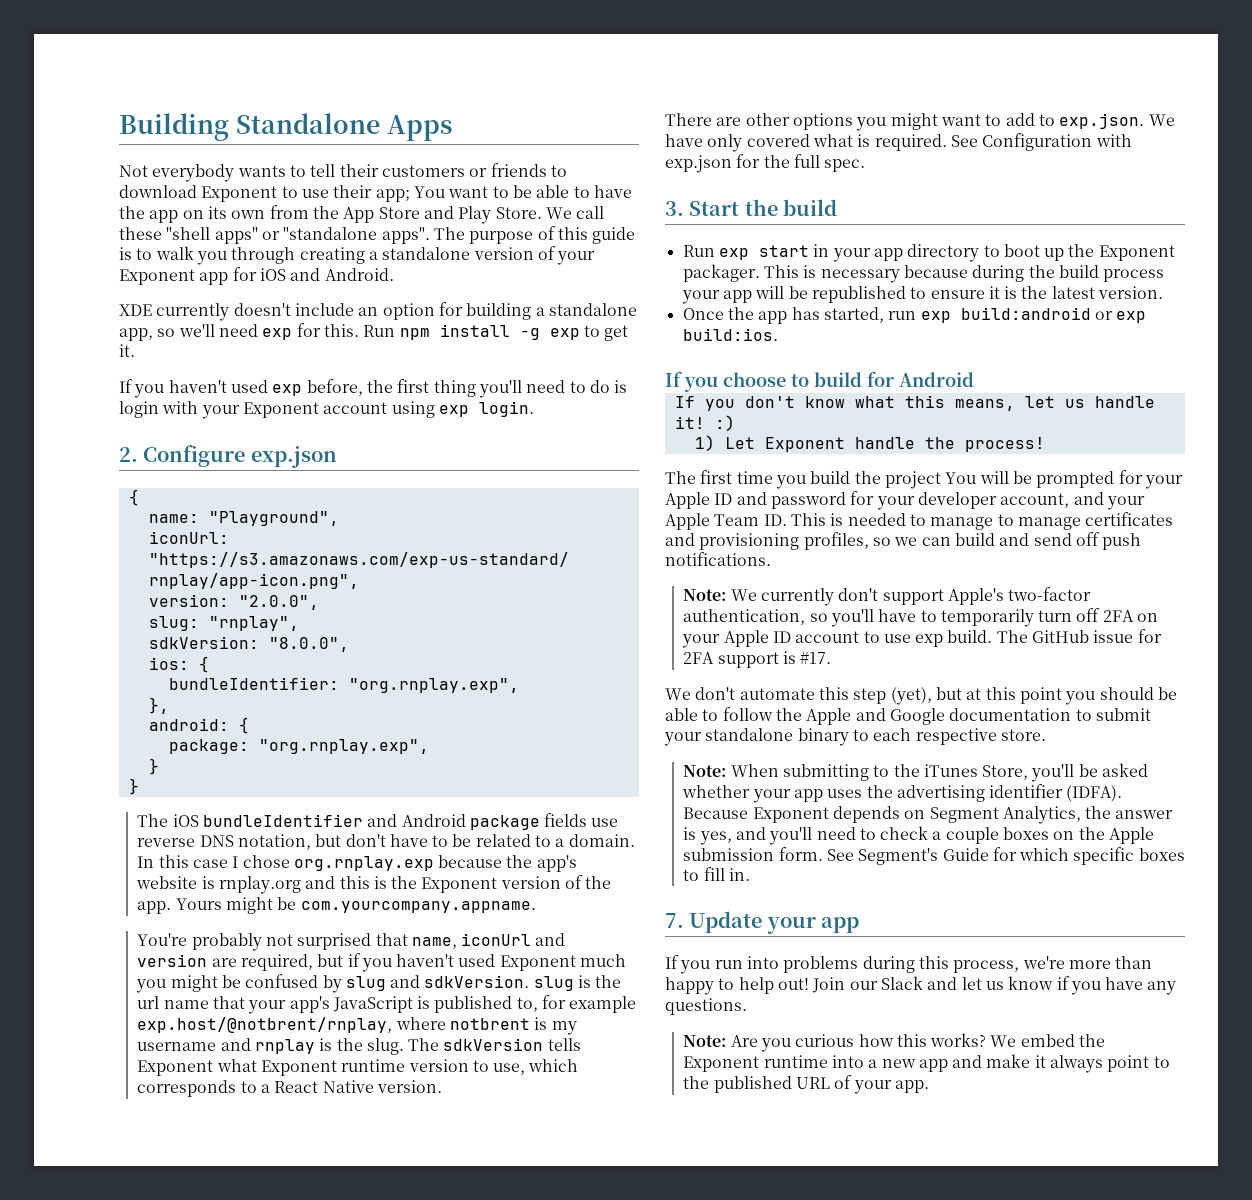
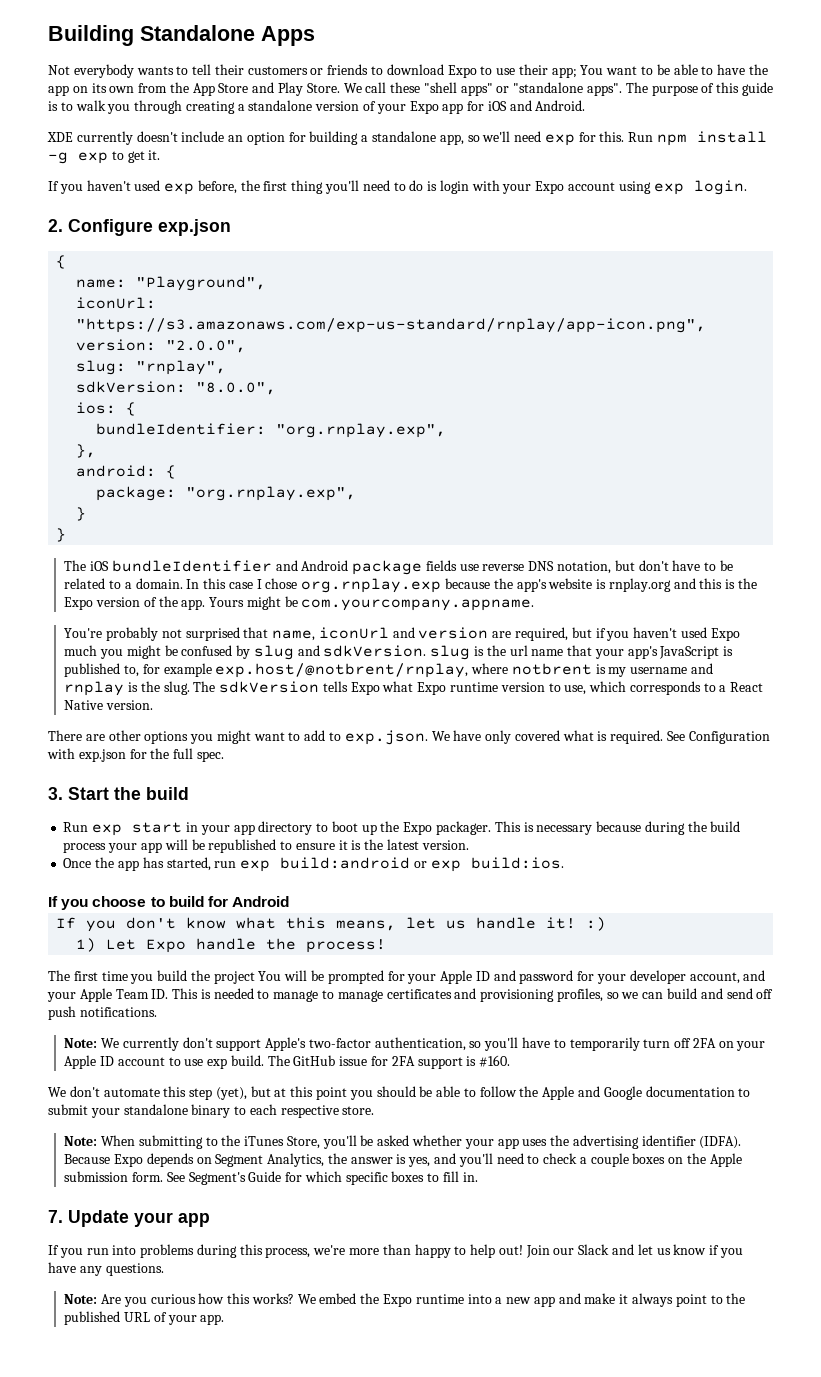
[201,186,278,202] Exponent -> [447,65,477,78] Expo
[119,269,195,285] Exponent -> [409,101,439,114] Expo
[242,402,319,418] Exponent -> [535,181,565,194] Expo
[421,877,498,893] Exponent -> [64,597,94,610] Expo
[499,955,576,971] Exponent -> [710,628,740,641] Expo
[137,1059,337,1076] Exponent what Exponent -> [350,681,447,695] Expo what Expo
[1098,245,1175,261] Exponent -> [403,822,433,835] Expo
[764,437,845,452] Exponent -> [146,939,187,953] Expo
[800,651,832,664] #17. -> [479,1055,511,1067] #160.
[752,807,829,823] Exponent -> [113,1154,143,1167] Expo
[683,1056,760,1072] Exponent -> [382,1294,412,1307] Expo

